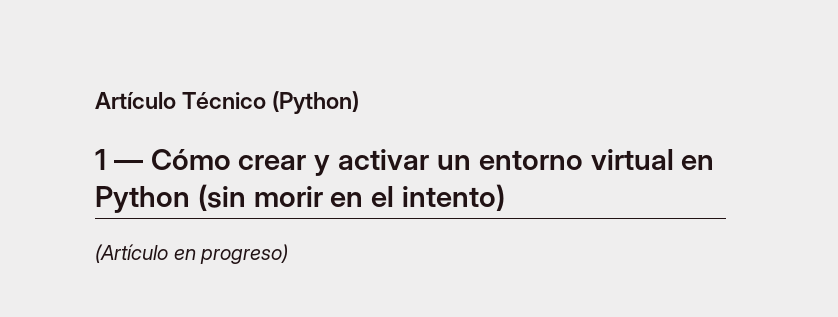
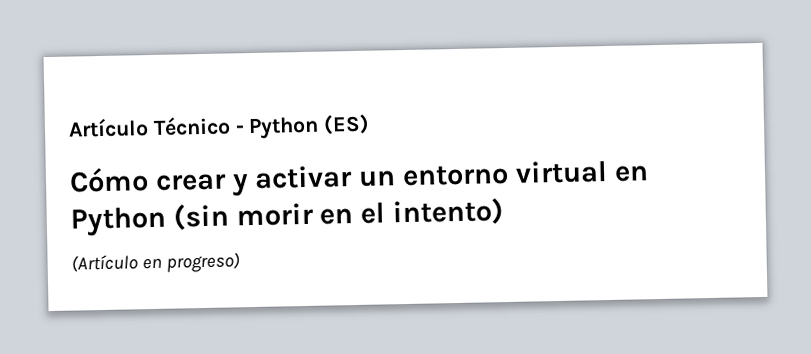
[272,91,360,114] [95,149,143,170] (Python) // 1 — -> [234,113,371,140] - Python (ES) //

